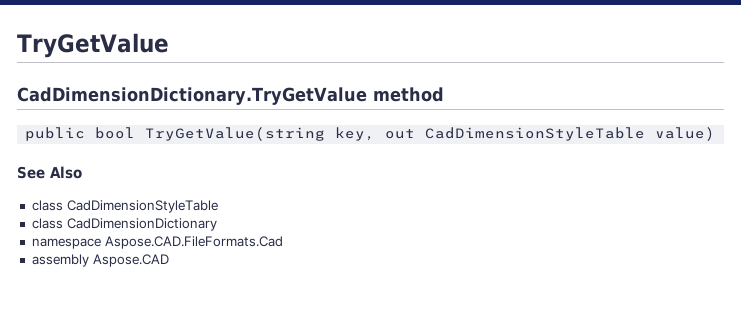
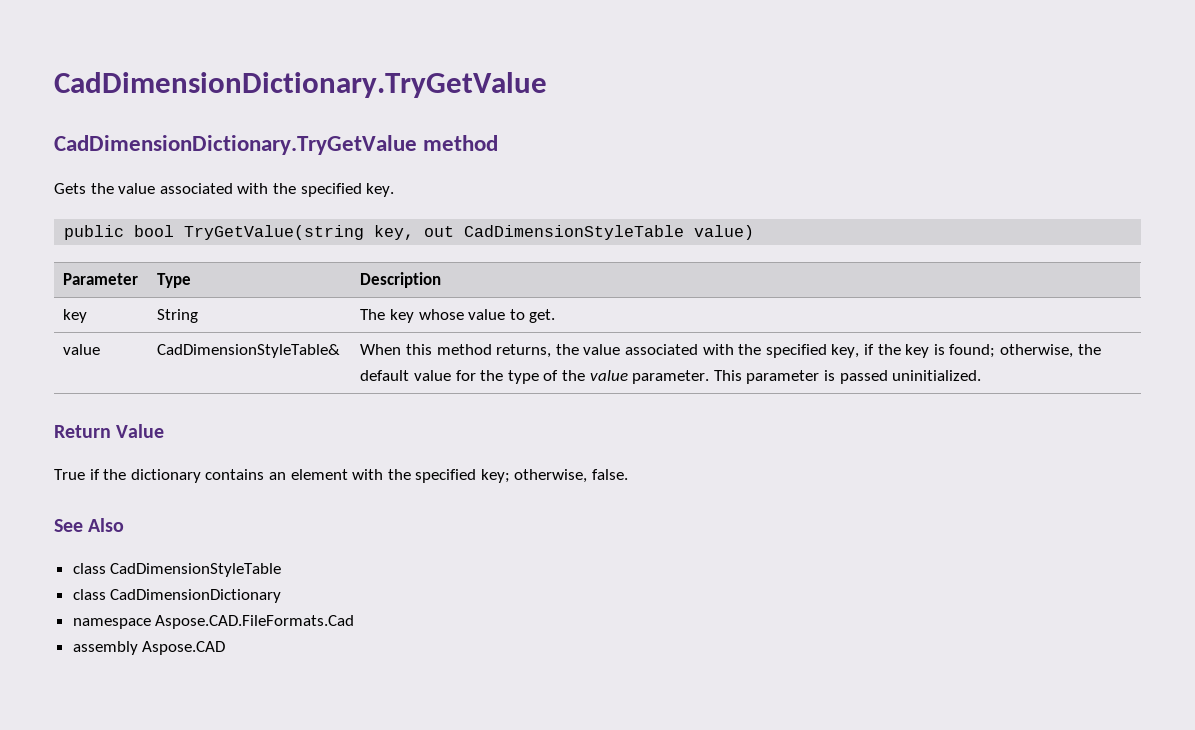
[17,33,169,58] TryGetValue -> [54,72,547,98] CadDimensionDictionary.TryGetValue
(444, 94) none -> [54,183,395,197] // Gets the value associated with the specified key.
(716, 134) none -> [63,273,139,285] [157,273,192,288] [360,272,442,288] [63,309,88,323] [157,309,199,323] [360,309,556,323] [63,344,101,355] [157,344,341,358] [360,344,1101,358] [360,370,982,384] [54,424,165,438] [54,469,629,483] // Parameter | Type | Description // key | String | The key whose value to get. // value | CadDimensionStyleTable& | When this method returns, the value associated with the specified key, if the key is found; otherwise, the default value for the type of the value parameter. This parameter is passed uninitialized. // Return Value // True if the dictionary contains an element with the specified key; otherwise, false.

